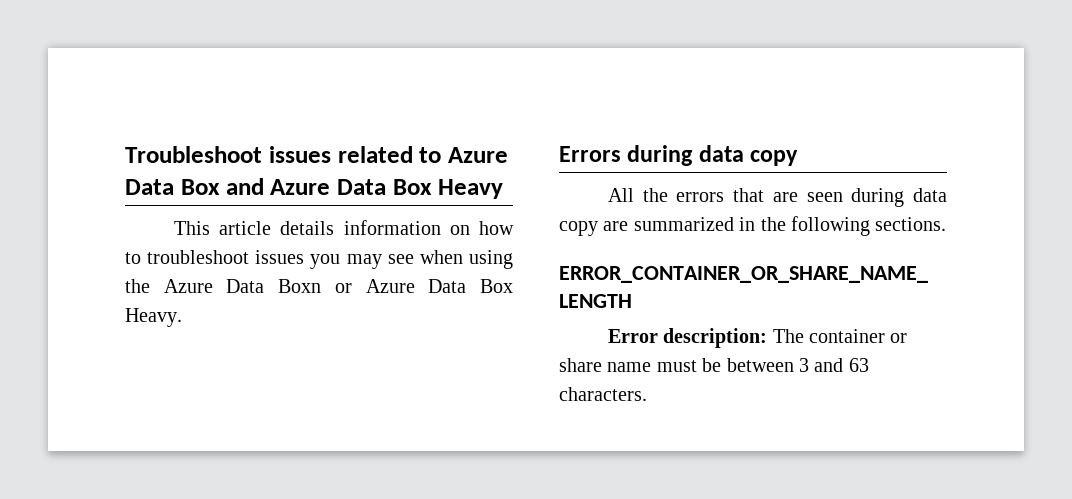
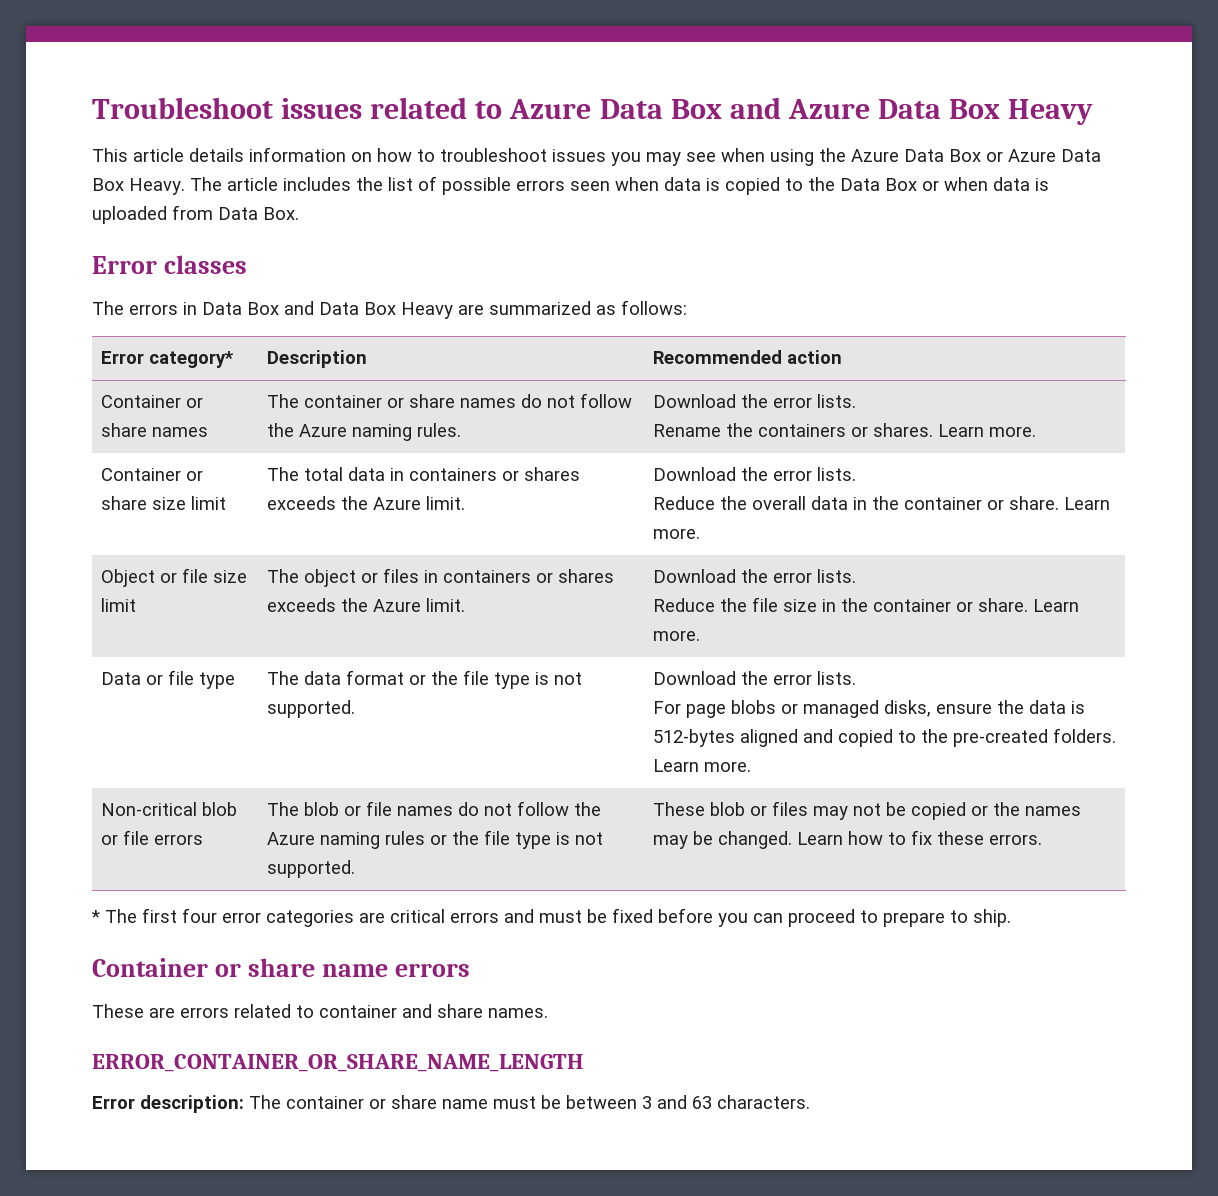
[278,279,322,293] Boxn -> [949,149,981,162] Box
[559,145,799,166] [607,188,947,207] [559,216,947,236] // Errors during data copy // All the errors that are seen during data copy are summarized in the following sections. -> [190,176,1049,195] [92,205,299,224] [92,255,248,274] [92,300,687,319] [100,351,234,368] [266,350,367,368] [652,350,842,364] [100,395,203,408] [100,423,208,437] [266,393,632,408] [266,423,461,441] [652,394,856,408] [652,423,1036,437] [100,468,203,481] [100,496,226,510] [266,467,580,481] [266,496,465,510] [652,467,856,481] [652,496,1110,510] [652,528,700,539] [100,568,247,587] [100,598,136,612] [266,568,614,587] [266,598,465,612] [652,569,856,583] [652,597,1079,612] [652,630,700,641] [100,670,235,689] [266,670,582,689] [266,700,355,718] [652,671,856,685] [652,700,1085,718] [652,728,1116,747] [652,759,751,772] [100,802,237,816] [100,830,203,845] [266,801,601,816] [266,830,603,849] [266,860,355,878] [652,801,1081,820] [652,830,1042,849] [91,908,1011,927] [92,958,471,977] [92,1004,548,1018] The article includes the list of possible errors seen when data is copied to the Data Box or when data is uploaded from Data Box. // Error classes // The errors in Data Box and Data Box Heavy are summarized as follows: // Error category* | Description | Recommended action // Container or share names | The container or share names do not follow the Azure naming rules. | Download the error lists. // Rename the containers or shares. Learn more. // Container or share size limit | The total data in containers or shares exceeds the Azure limit. | Download the error lists. // Reduce the overall data in the container or share. Learn more. // Object or file size limit | The object or files in containers or shares exceeds the Azure limit. | Download the error lists. // Reduce the file size in the container or share. Learn more. // Data or file type | The data format or the file type is not supported. | Download the error lists. // For page blobs or managed disks, ensure the data is 512-bytes aligned and copied to the pre-created folders. Learn more. // Non-critical blob or file errors | The blob or file names do not follow the Azure naming rules or the file type is not supported. | These blob or files may not be copied or the names may be changed. Learn how to fix these errors. // * The first four error categories are critical errors and must be fixed before you can proceed to prepare to ship. // Container or share name errors // These are errors related to container and share names.

